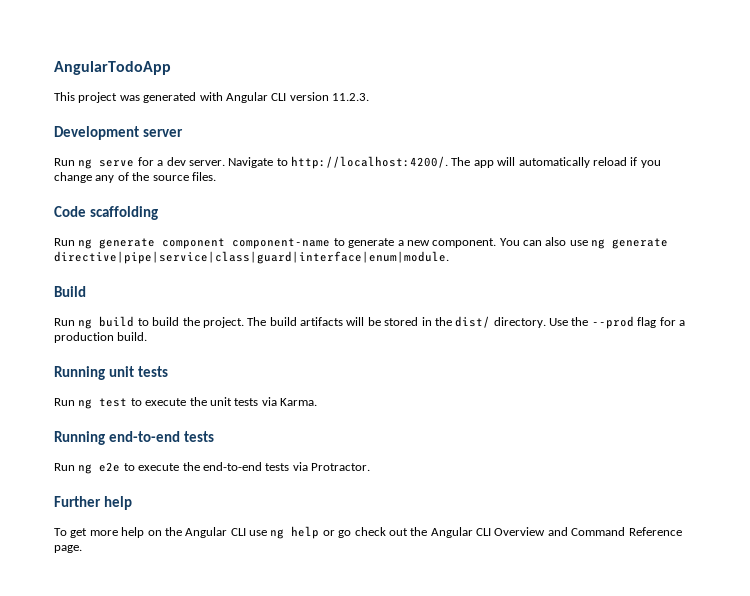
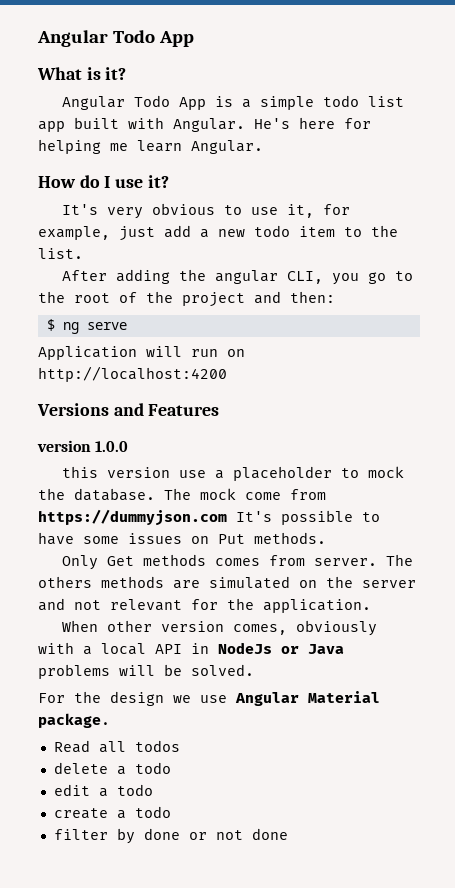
[54,61,171,75] [54,92,369,103] [54,126,183,140] [54,156,661,169] [54,172,216,183] [54,206,158,220] [54,237,669,249] [54,251,449,264] [54,286,86,297] [54,316,685,329] [54,332,148,343] [54,366,168,380] [54,397,317,409] [54,431,214,445] [54,462,370,474] [54,496,132,510] [54,526,682,539] [54,545,82,553] AngularTodoApp // This project was generated with Angular CLI version 11.2.3. // Development server // Run ng serve for a dev server. Navigate to http://localhost:4200/. The app will automatically reload if you change any of the source files. // Code scaffolding // Run ng generate component component-name to generate a new component. You can also use ng generate directive|pipe|service|class|guard|interface|enum|module. // Build // Run ng build to build the project. The build artifacts will be stored in the dist/ directory. Use the --prod flag for a production build. // Running unit tests // Run ng test to execute the unit tests via Karma. // Running end-to-end tests // Run ng e2e to execute the end-to-end tests via Protractor. // Further help // To get more help on the Angular CLI use ng help or go check out the Angular CLI Overview and Command Reference page. -> [37,30,195,47] [37,67,127,80] [62,95,405,110] [38,117,371,132] [38,139,263,154] [38,175,169,188] [62,203,351,219] [38,225,398,241] [38,248,83,259] [62,269,414,285] [38,291,335,307] [46,319,127,334] [38,346,245,360] [38,366,227,382] [37,403,220,416] [37,440,129,452] [62,466,405,481] [38,488,326,501] [38,509,380,526] [38,532,326,545] [62,554,414,570] [38,576,416,589] [38,598,371,613] [62,620,378,636] [38,642,344,655] [38,664,254,679] [38,691,380,706] [38,713,110,728] [53,740,180,753] [53,762,171,775] [53,784,153,797] [53,806,171,819] [53,828,288,844] Angular Todo App // What is it? // Angular Todo App is a simple todo list app built with Angular. He's here for helping me learn Angular. // How do I use it? // It's very obvious to use it, for example, just add a new todo item to the list. // After adding the angular CLI, you go to the root of the project and then: // $ ng serve // Application will run on http://localhost:4200 // Versions and Features // version 1.0.0 // this version use a placeholder to mock the database. The mock come from https://dummyjson.com It's possible to have some issues on Put methods. // Only Get methods comes from server. The others methods are simulated on the server and not relevant for the application. // When other version comes, obviously with a local API in NodeJs or Java problems will be solved. // For the design we use Angular Material package. // Read all todos // delete a todo // edit a todo // create a todo // filter by done or not done

